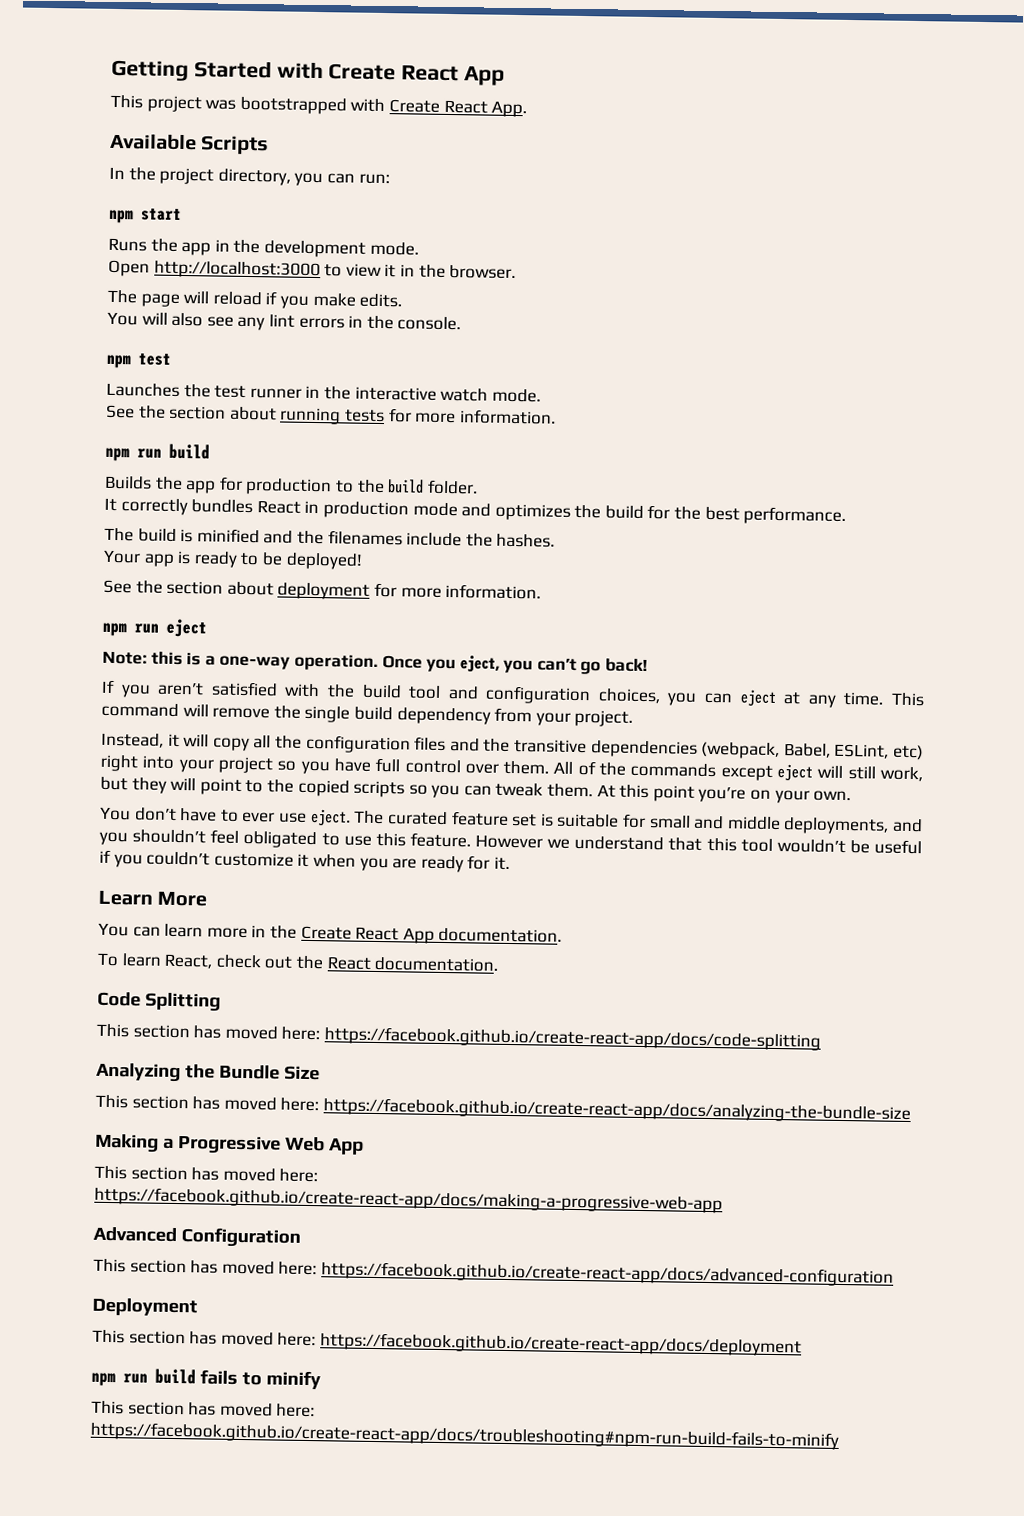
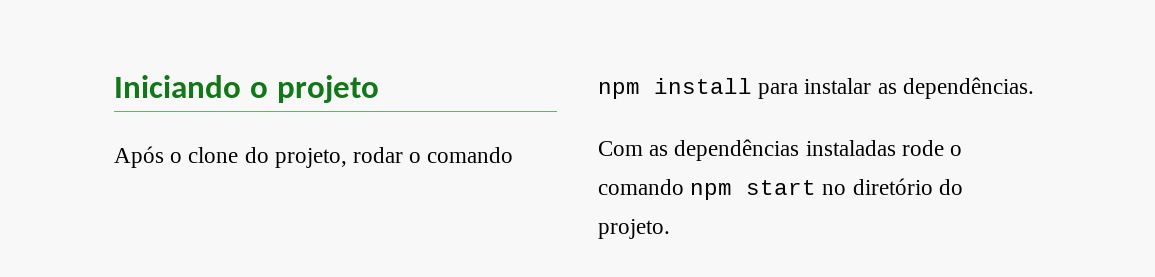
[111,59,506,86] [110,94,528,118] [110,133,270,156] [109,166,390,187] [108,208,182,224] [108,237,419,258] [108,259,517,280] [107,289,403,309] [107,311,462,331] [106,353,172,369] [106,382,541,403] [106,404,556,425] [105,443,210,462] [104,475,478,496] [104,497,847,525] [104,527,556,548] [103,549,363,570] [103,579,542,600] [102,618,208,638] [102,650,649,675] [101,679,926,708] [101,702,634,727] [101,732,925,761] [100,754,923,782] [100,776,852,804] [100,806,923,835] [99,829,922,855] [99,849,510,873] [98,890,208,907] [98,922,563,944] [97,952,499,972] [97,991,221,1012] [96,1023,821,1051] [96,1062,320,1083] [95,1094,911,1124] [95,1133,364,1155] [94,1165,319,1183] [94,1186,723,1214] [93,1226,301,1248] [93,1258,894,1287] [92,1297,198,1317] [92,1329,802,1357] [91,1368,321,1390] [91,1400,316,1418] [90,1421,839,1450] Getting Started with Create React App // This project was bootstrapped with Create React App. // Available Scripts // In the project directory, you can run: // npm start // Runs the app in the development mode. // Open http://localhost:3000 to view it in the browser. // The page will reload if you make edits. // You will also see any lint errors in the console. // npm test // Launches the test runner in the interactive watch mode. // See the section about running tests for more information. // npm run build // Builds the app for production to the build folder. // It correctly bundles React in production mode and optimizes the build for the best performance. // The build is minified and the filenames include the hashes. // Your app is ready to be deployed! // See the section about deployment for more information. // npm run eject // Note: this is a one-way operation. Once you eject, you can’t go back! // If you aren’t satisfied with the build tool and configuration choices, you can eject at any time. This command will remove the single build dependency from your project. // Instead, it will copy all the configuration files and the transitive dependencies (webpack, Babel, ESLint, etc) right into your project so you have full control over them. All of the commands except eject will still work, but they will point to the copied scripts so you can tweak them. At this point you’re on your own. // You don’t have to ever use eject. The curated feature set is suitable for small and middle deployments, and you shouldn’t feel obligated to use this feature. However we understand that this tool wouldn’t be useful if you couldn’t customize it when you are ready for it. // Learn More // You can learn more in the Create React App documentation. // To learn React, check out the React documentation. // Code Splitting // This section has moved here: https://facebook.github.io/create-react-app/docs/code-splitting // Analyzing the Bundle Size // This section has moved here: https://facebook.github.io/create-react-app/docs/analyzing-the-bundle-size // Making a Progressive Web App // This section has moved here: https://facebook.github.io/create-react-app/docs/making-a-progressive-web-app // Advanced Configuration // This section has moved here: https://facebook.github.io/create-react-app/docs/advanced-configuration // Deployment // This section has moved here: https://facebook.github.io/create-react-app/docs/deployment // npm run build fails to minify // This section has moved here: https://facebook.github.io/create-react-app/docs/troubleshooting#npm-run-build-fails-to-minify -> [114,75,379,103] [114,146,514,168] [598,77,1034,99] [598,139,963,161] [598,178,963,200] [598,219,670,239] Iniciando o projeto // Após o clone do projeto, rodar o comando npm install para instalar as dependências. // Com as dependências instaladas rode o comando npm start no diretório do projeto.

